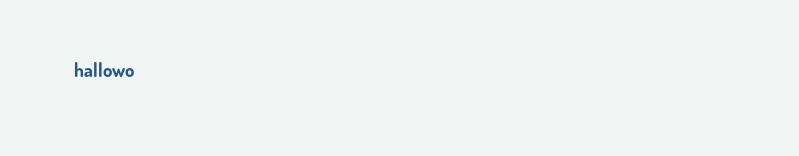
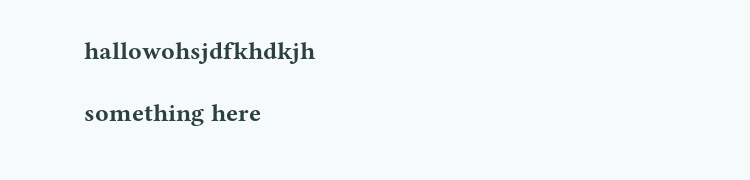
[74,62,134,77] hallowo -> [84,42,316,64] [84,104,261,126] hallowohsjdfkhdkjh // something here

